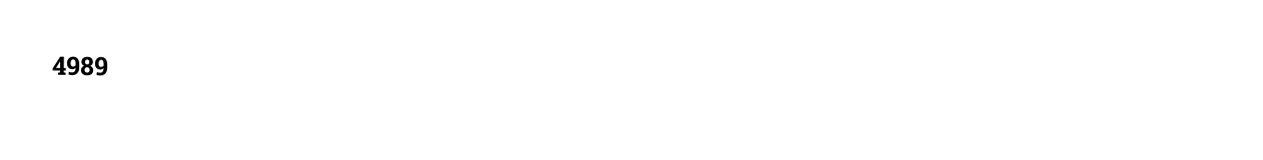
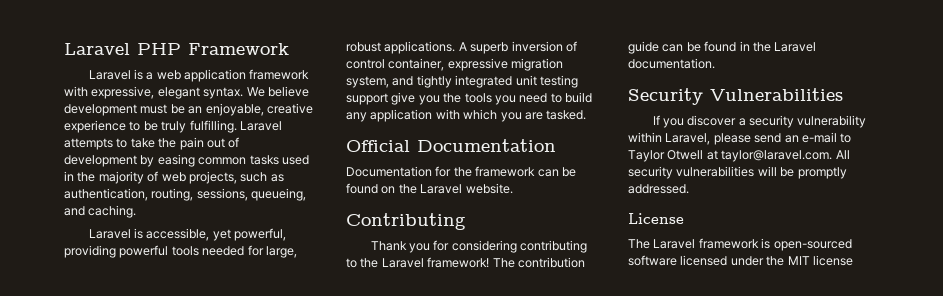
[52,55,109,77] 4989 -> [64,43,289,55] [88,69,310,82] [64,86,309,99] [64,103,313,116] [64,120,282,133] [64,137,240,150] [64,154,309,167] [64,171,284,184] [64,188,307,201] [64,205,137,218] [88,228,287,241] [64,245,297,258] [346,41,577,54] [346,58,564,71] [346,75,578,88] [346,92,592,105] [346,109,587,122] [346,139,556,152] [346,166,576,177] [346,183,513,194] [346,213,466,230] [370,240,588,253] [346,257,585,268] [628,41,817,54] [628,58,715,69] [628,88,843,105] [652,115,867,128] [628,132,852,145] [628,150,850,162] [628,166,847,179] [628,184,689,194] [628,213,684,224] [628,238,852,251] [628,255,853,266] Laravel PHP Framework // Laravel is a web application framework with expressive, elegant syntax. We believe development must be an enjoyable, creative experience to be truly fulfilling. Laravel attempts to take the pain out of development by easing common tasks used in the majority of web projects, such as authentication, routing, sessions, queueing, and caching. // Laravel is accessible, yet powerful, providing powerful tools needed for large, robust applications. A superb inversion of control container, expressive migration system, and tightly integrated unit testing support give you the tools you need to build any application with which you are tasked. // Official Documentation // Documentation for the framework can be found on the Laravel website. // Contributing // Thank you for considering contributing to the Laravel framework! The contribution guide can be found in the Laravel documentation. // Security Vulnerabilities // If you discover a security vulnerability within Laravel, please send an e-mail to Taylor Otwell at taylor@laravel.com. All security vulnerabilities will be promptly addressed. // License // The Laravel framework is open-sourced software licensed under the MIT license

